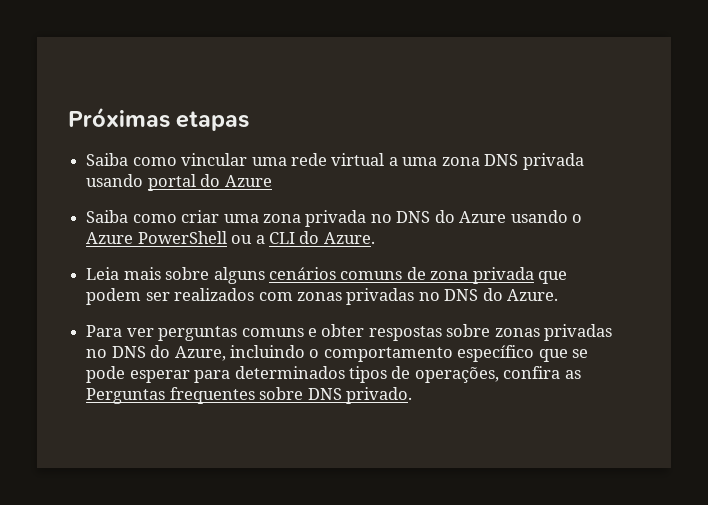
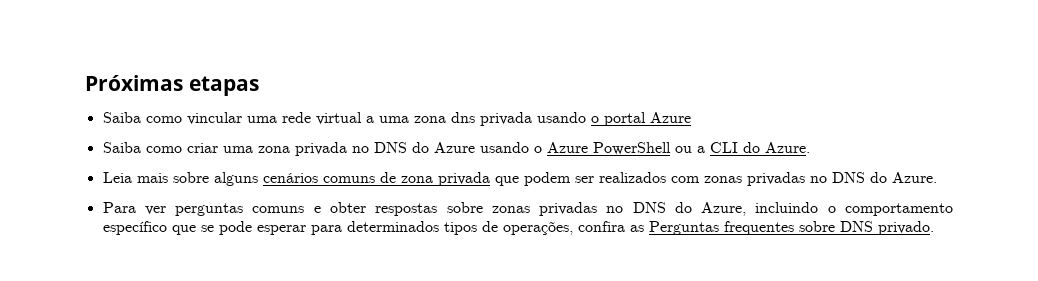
[484,154,519,166] DNS -> [450,112,475,123] dns
[147,174,221,191] portal do -> [590,112,646,126] o portal

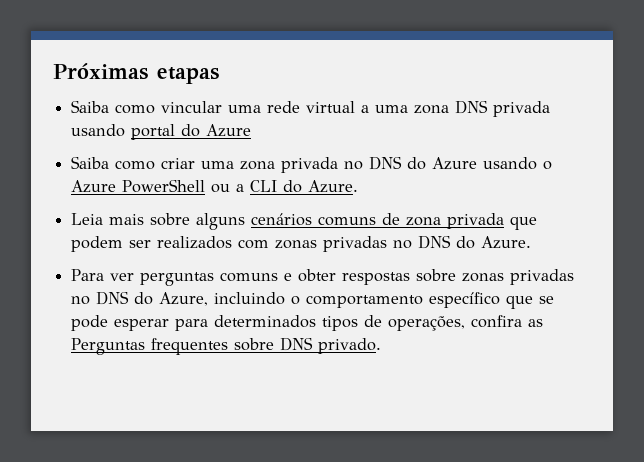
[450,112,475,123] dns -> [455,100,489,114] DNS
[590,112,646,126] o portal -> [131,124,201,140] portal do

